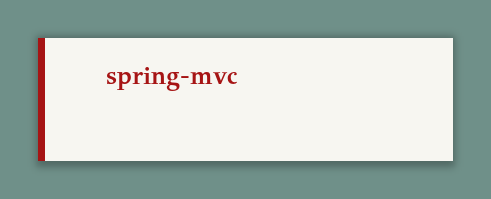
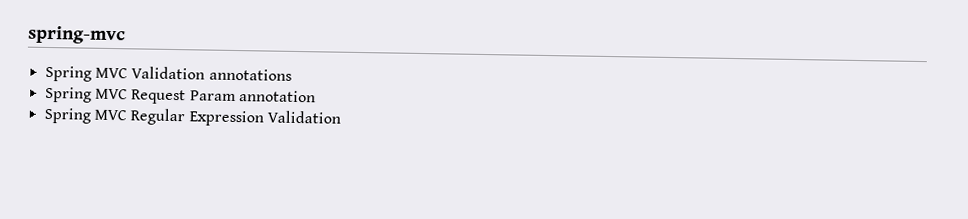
(238, 79) none -> [44,65,292,82] [44,86,316,105] [43,107,341,127] // Spring MVC Validation annotations // Spring MVC Request Param annotation // Spring MVC Regular Expression Validation

